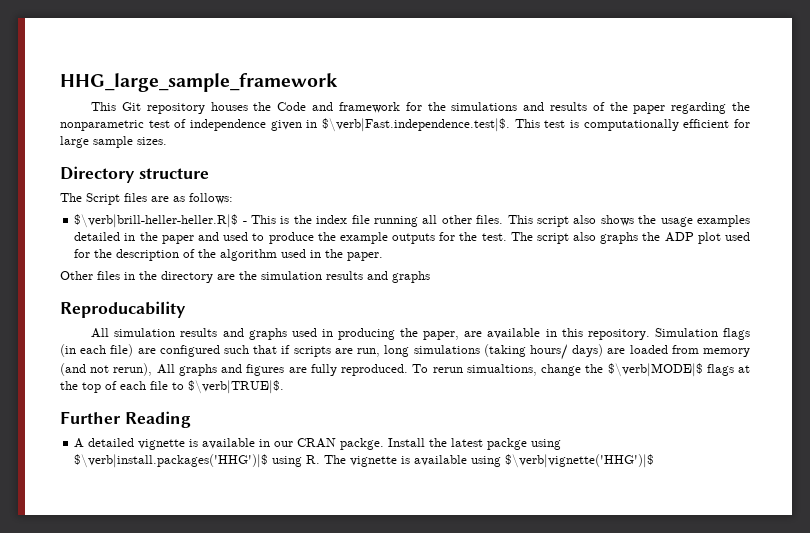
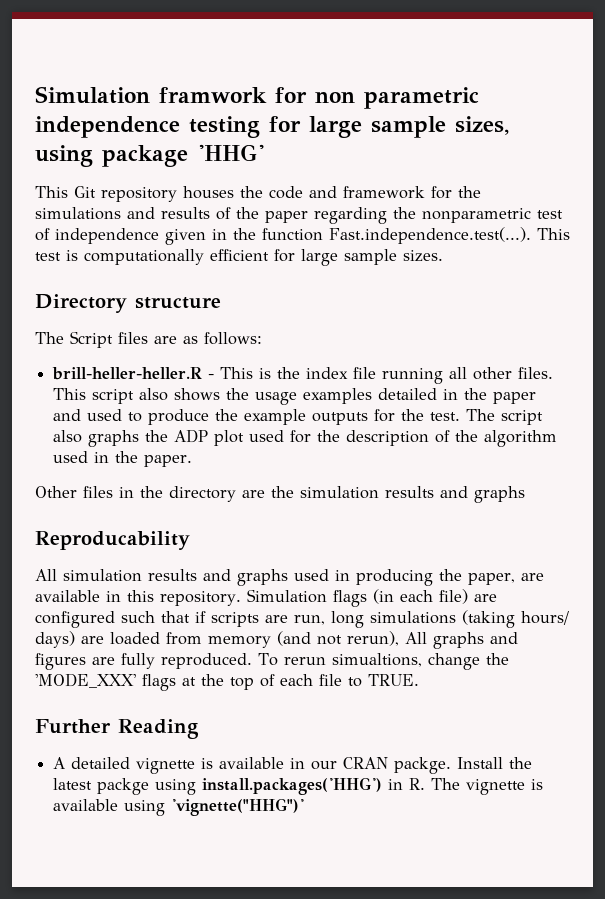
[60,73,338,92] HHG_large_sample_framework -> [35,86,479,109] [35,116,509,138] [35,144,264,167] Simulation framwork for non parametric independence testing for large sample sizes, using package 'HHG'
[277,102,307,111] Code -> [269,186,303,199] code
[322,118,510,132] $\verb|Fast.independence.test|$. -> [233,227,531,244] the function Fast.independence.test(...).
[74,214,239,228] $\verb|brill-heller-heller.R|$ -> [52,367,203,380] brill-heller-heller.R
[607,363,703,377] $\verb|MODE|$ -> [35,673,136,688] 'MODE_XXX'
[188,380,284,394] $\verb|TRUE|$. -> [368,674,419,686] TRUE.
[74,454,303,468] $\verb|install.packages('HHG')|$ using -> [202,777,404,795] install.packages('HHG') in
[505,454,655,468] $\verb|vignette('HHG')|$ -> [171,798,305,816] 'vignette("HHG")'

